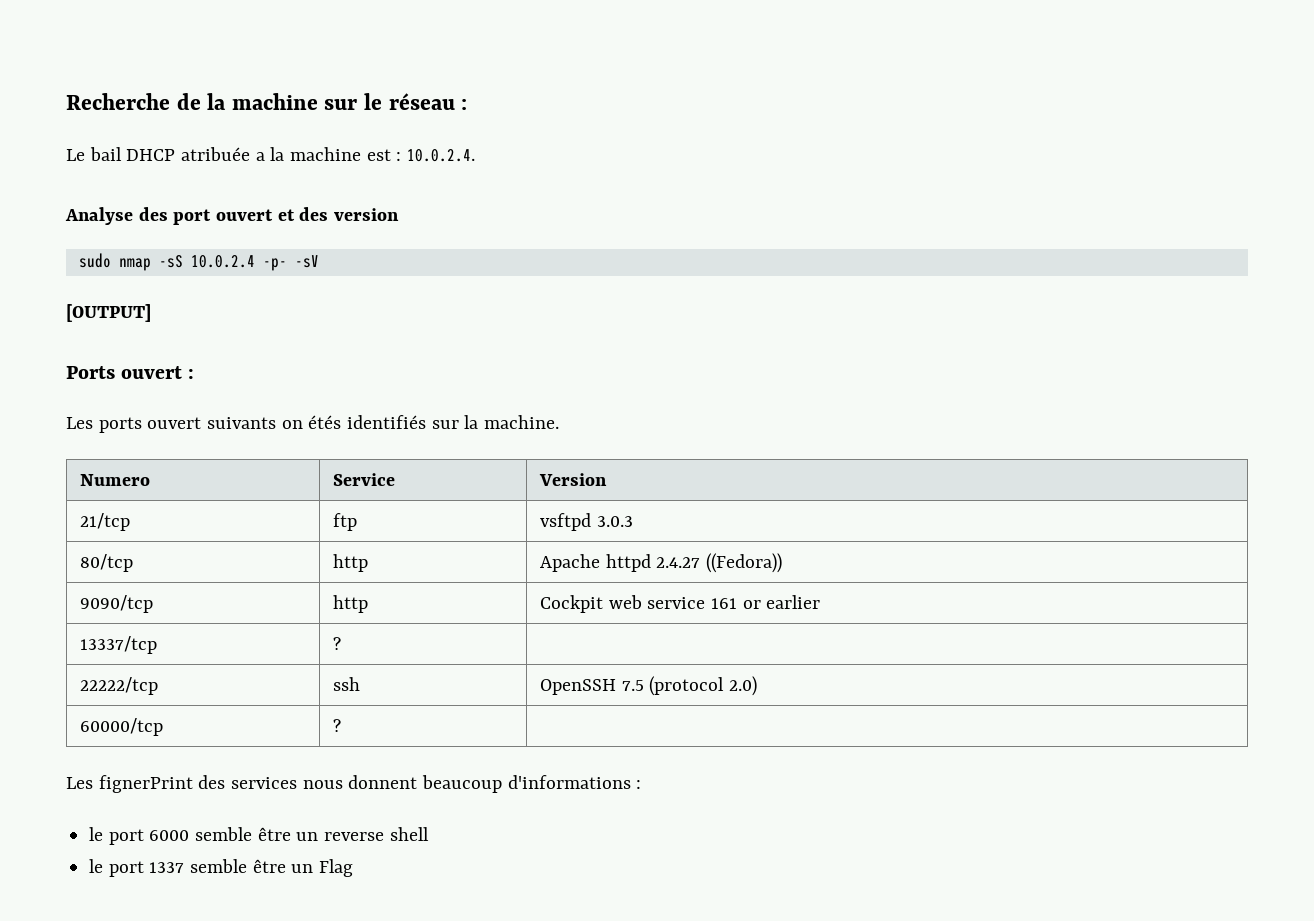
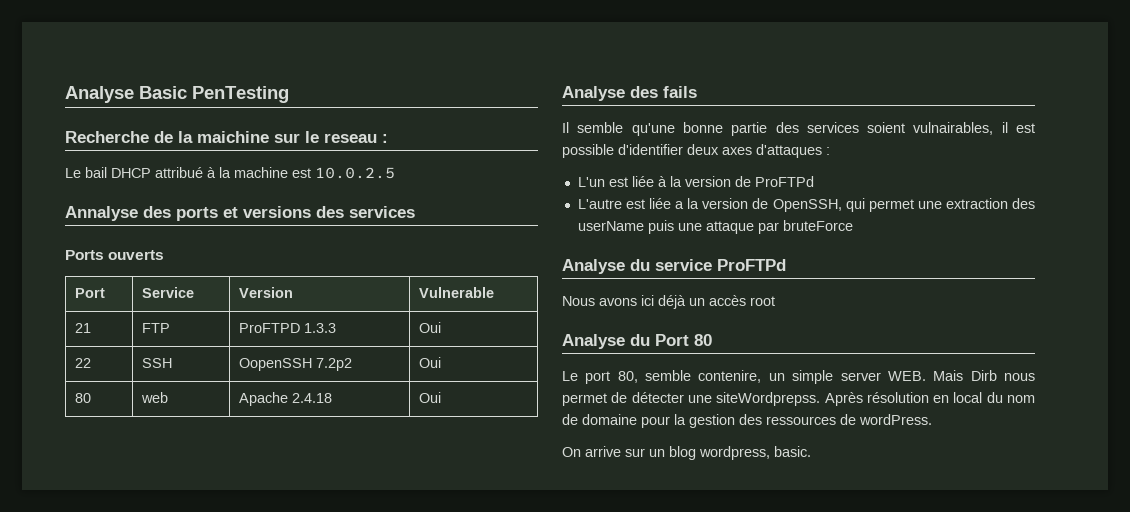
(66, 101) none -> [65,86,289,103] Analyse Basic PenTesting //
[231,93,318,110] machine -> [197,131,269,143] maichine
[388,93,455,110] réseau -> [324,133,377,143] reseau
[181,147,265,161] atribuée a -> [155,167,216,178] attribué à
[396,149,476,162] [65,207,400,225] [78,253,319,271] [66,304,151,322] [66,366,195,379] [66,415,560,433] [79,474,150,486] [332,473,395,486] [538,473,607,486] [79,513,130,531] [332,513,357,531] [539,513,633,531] [79,554,133,572] [332,554,368,572] [539,553,782,573] [79,595,153,613] [332,595,368,613] [539,595,821,613] [79,636,157,654] [332,637,341,650] [79,677,158,695] [332,677,360,691] [539,676,757,696] [79,718,163,736] [332,719,341,732] [66,775,642,793] [89,827,429,845] [89,859,354,877] : 10.0.2.4. // Analyse des port ouvert et des version // sudo nmap -sS 10.0.2.4 -p- -sV // [OUTPUT] // Ports ouvert : // Les ports ouvert suivants on étés identifiés sur la machine. // Numero | Service | Version // 21/tcp | ftp | vsftpd 3.0.3 // 80/tcp | http | Apache httpd 2.4.27 ((Fedora)) // 9090/tcp | http | Cockpit web service 161 or earlier // 13337/tcp | ? | // 22222/tcp | ssh | OpenSSH 7.5 (protocol 2.0) // 60000/tcp | ? | // Les fignerPrint des services nous donnent beaucoup d'informations : // le port 6000 semble être un reverse shell // le port 1337 semble être un Flag -> [315,167,395,179] [65,206,415,221] [65,250,165,260] [74,288,105,298] [141,287,194,298] [238,287,293,298] [418,287,494,298] [74,323,91,333] [141,323,170,333] [238,323,336,333] [418,322,441,333] [74,358,91,368] [141,358,172,368] [238,358,352,371] [418,357,441,368] [74,393,91,403] [140,392,168,403] [238,392,332,406] [418,392,441,403] [562,86,697,101] [562,122,1035,136] [562,144,830,158] [577,176,814,187] [577,198,1035,212] [577,220,853,234] [562,259,786,274] [562,295,775,309] [562,334,712,349] [562,370,1035,384] [562,392,1035,406] [562,414,932,428] [562,446,811,460] 10.0.2.5 // Annalyse des ports et versions des services // Ports ouverts // Port | Service | Version | Vulnerable // 21 | FTP | ProFTPD 1.3.3 | Oui // 22 | SSH | OopenSSH 7.2p2 | Oui // 80 | web | Apache 2.4.18 | Oui // Analyse des fails // Il semble qu'une bonne partie des services soient vulnairables, il est possible d'identifier deux axes d'attaques : // L'un est liée à la version de ProFTPd // L'autre est liée a la version de OpenSSH, qui permet une extraction des userName puis une attaque par bruteForce // Analyse du service ProFTPd // Nous avons ici déjà un accès root // Analyse du Port 80 // Le port 80, semble contenire, un simple server WEB. Mais Dirb nous permet de détecter une siteWordprepss. Après résolution en local du nom de domaine pour la gestion des ressources de wordPress. // On arrive sur un blog wordpress, basic.

